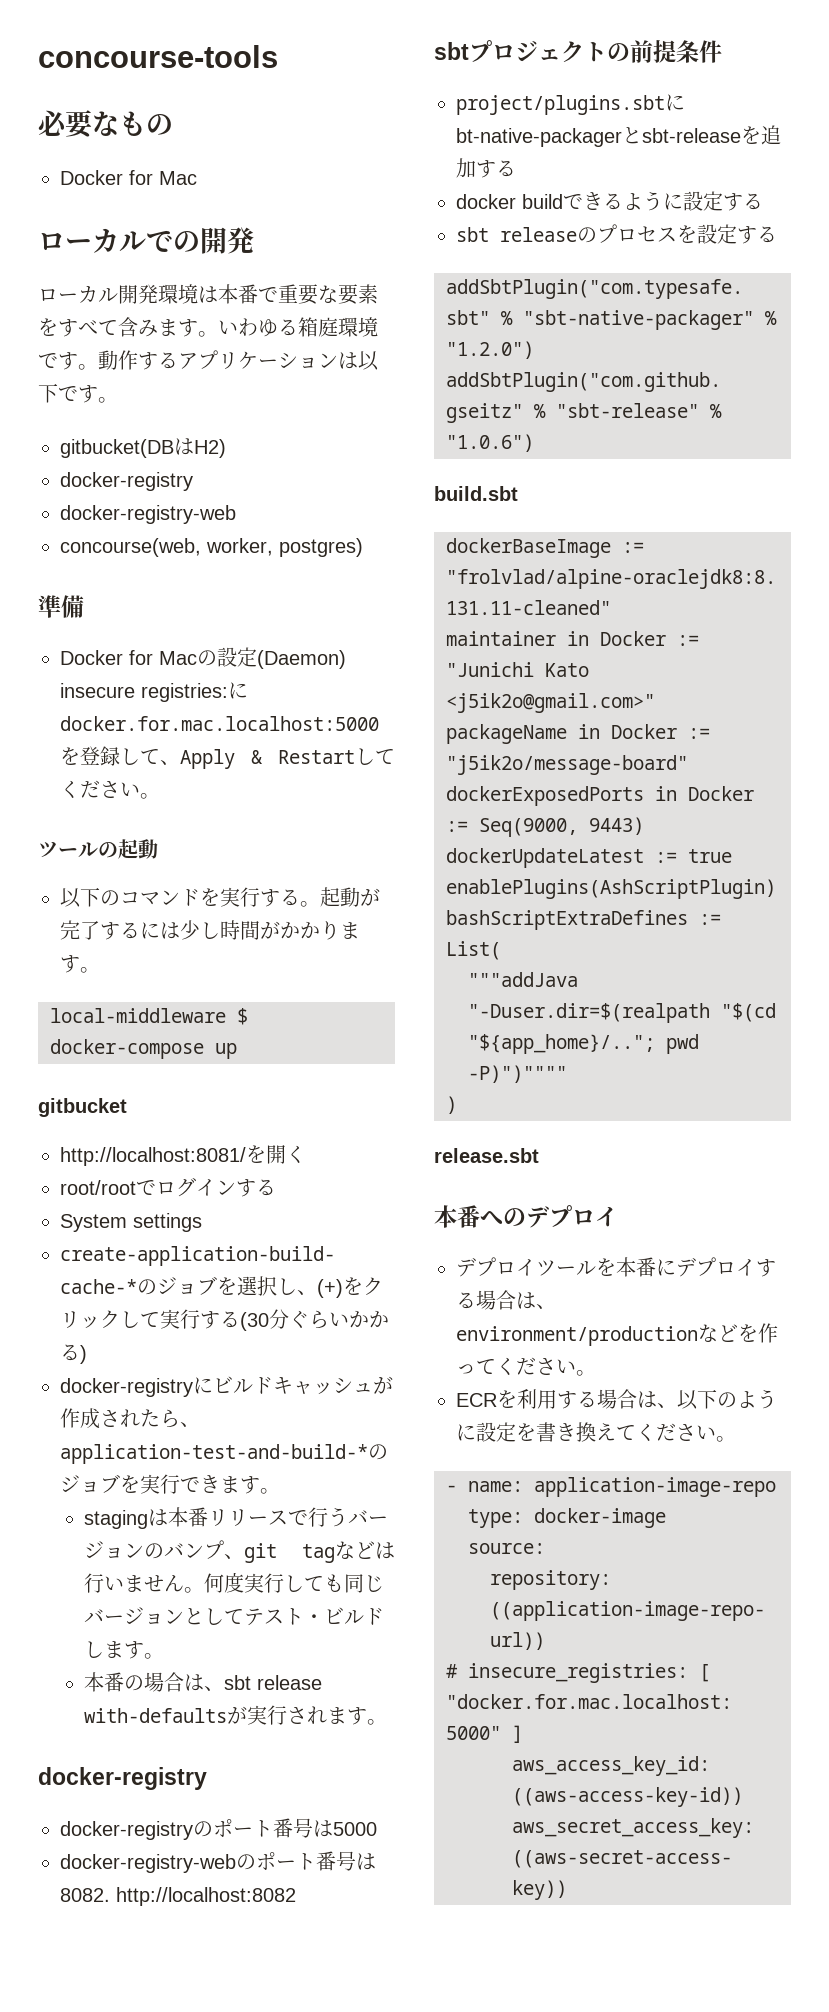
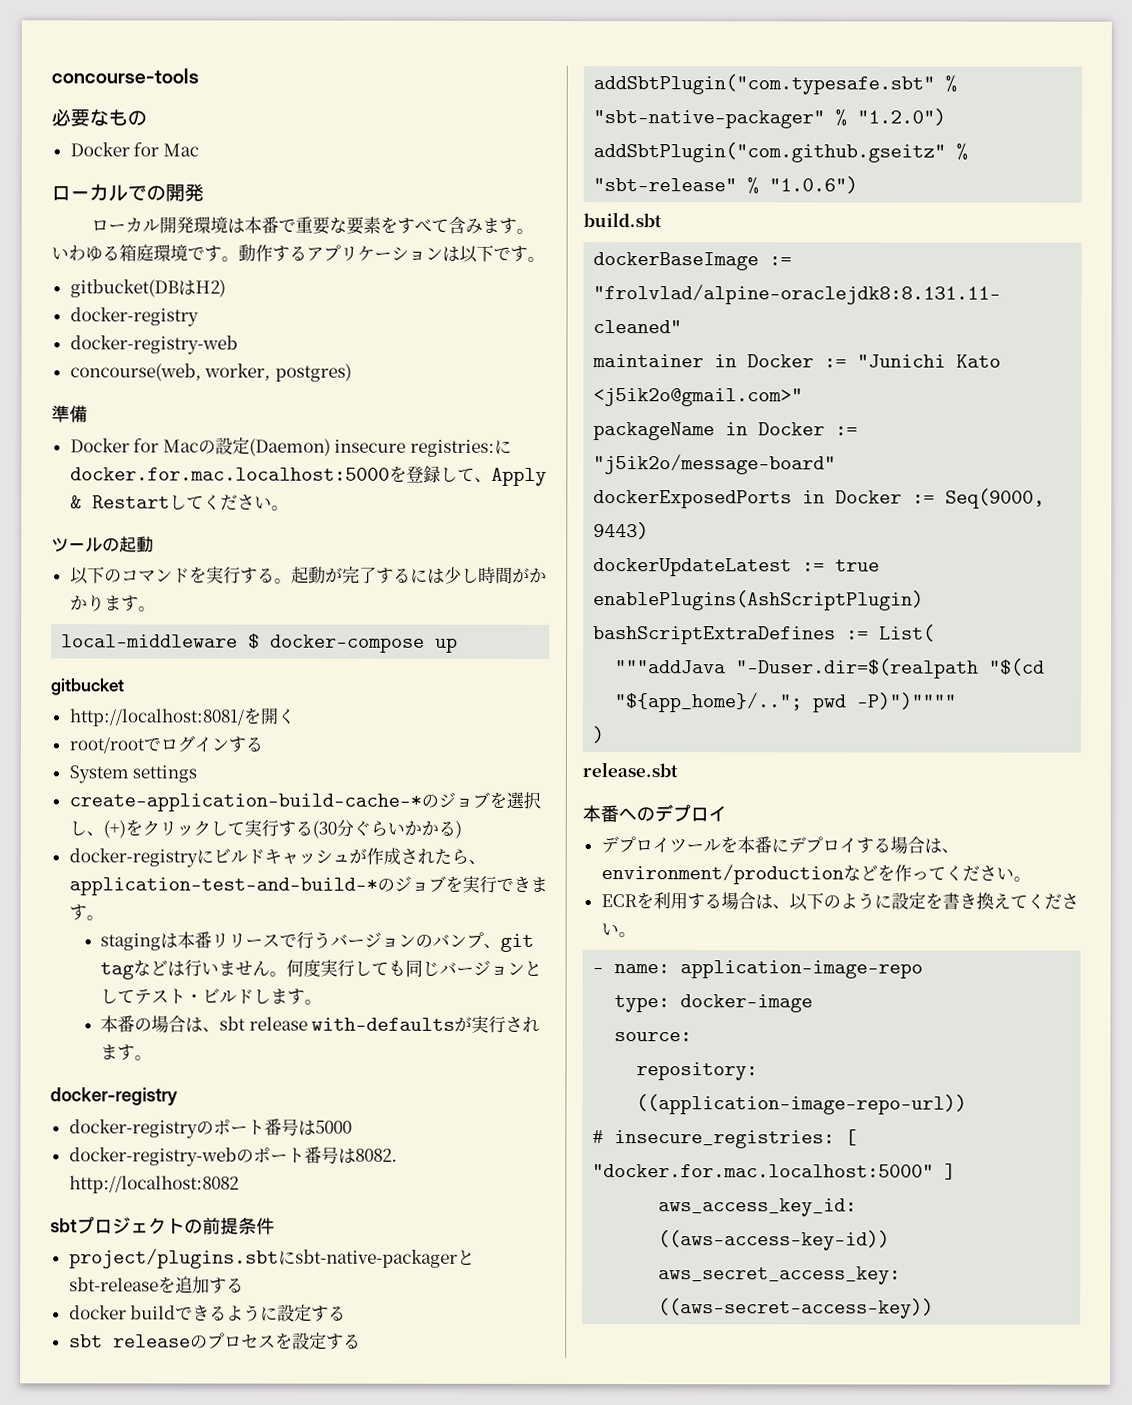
[456,128,622,147] bt-native-packager -> [294,1249,458,1268] sbt-native-packager

